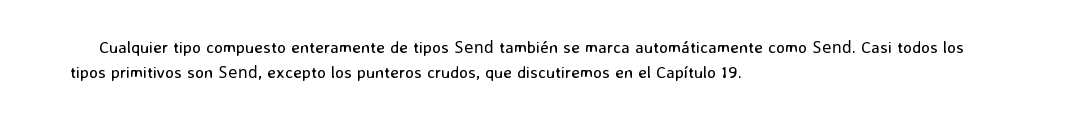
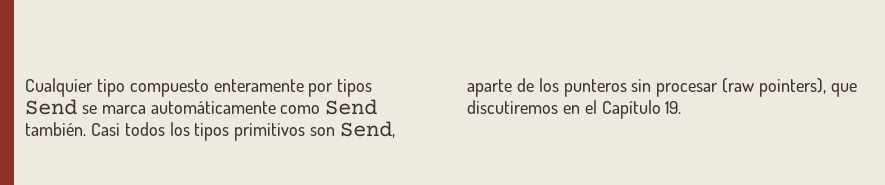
[389,41,408,53] de -> [308,83,334,97] por
[498,41,558,53] también -> (77, 107) none
[811,40,856,53] Send. -> [325,99,378,115] [25,122,86,136] Send también.
[267,66,480,81] excepto los punteros crudos, -> [467,78,827,97] aparte de los punteros sin procesar (raw pointers),

